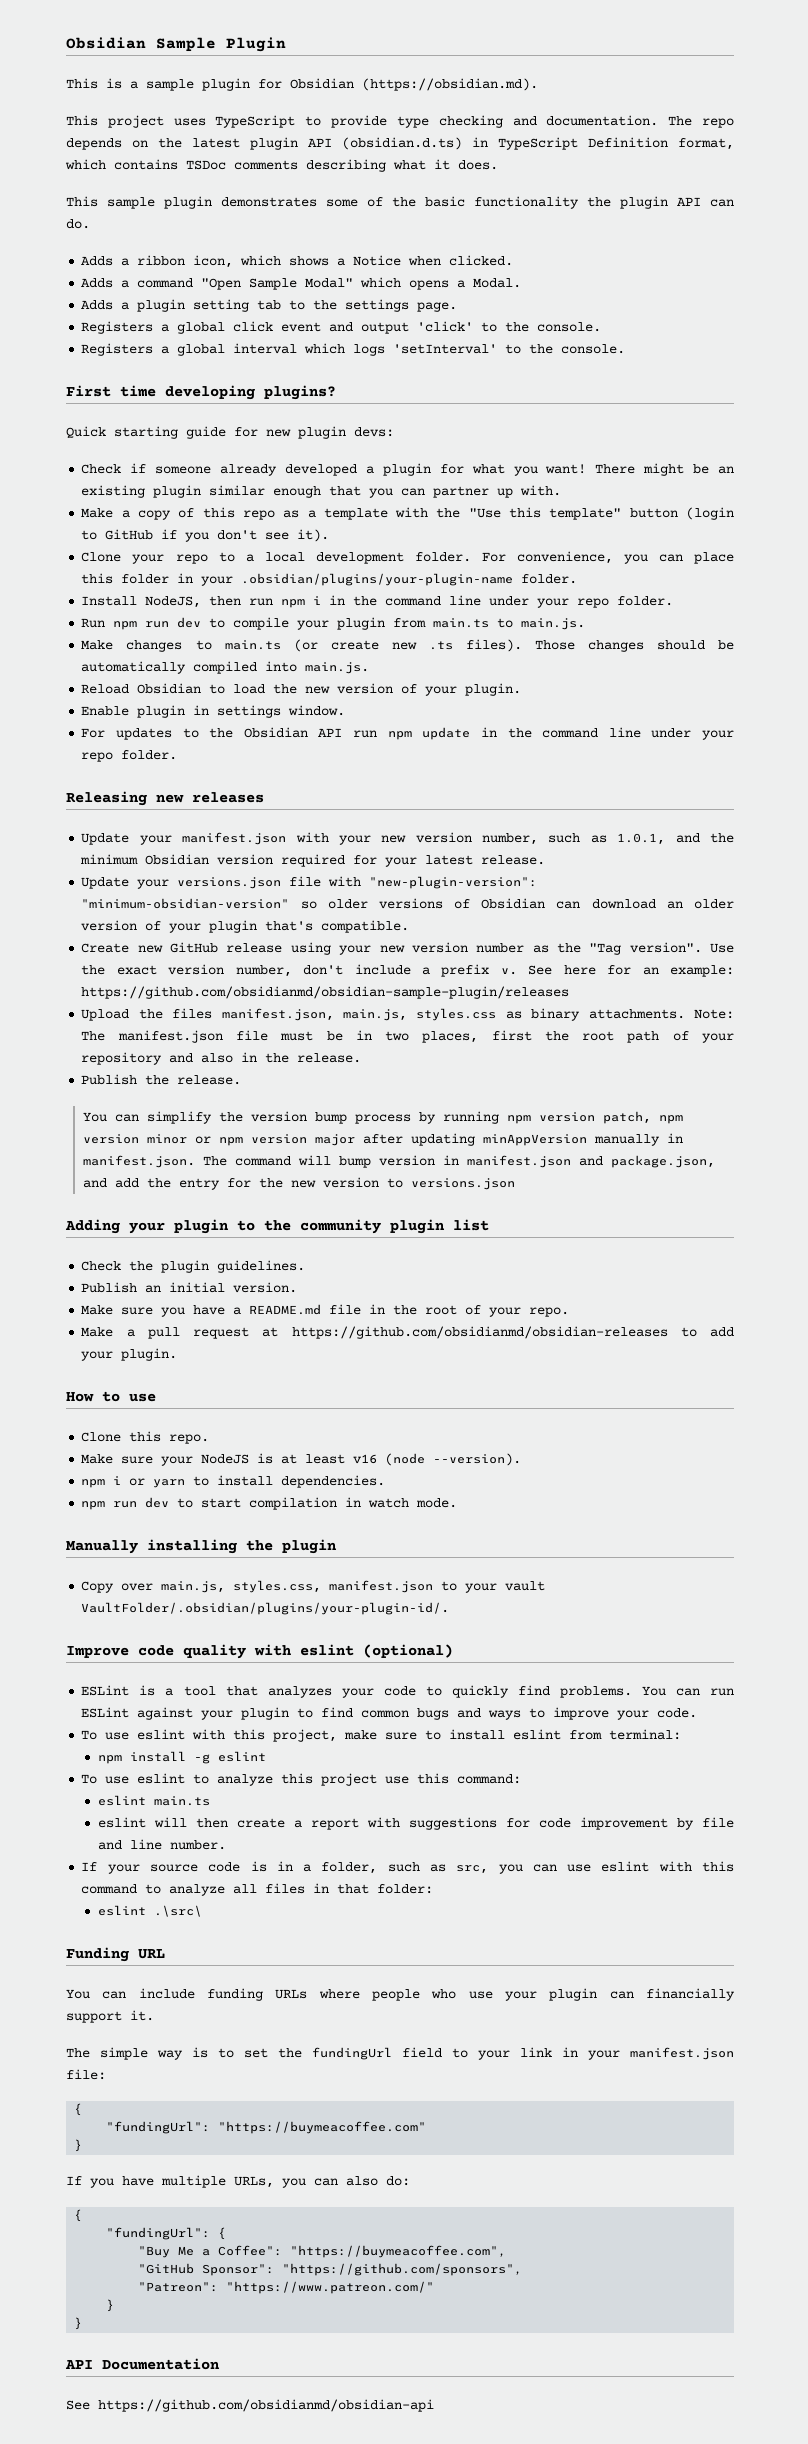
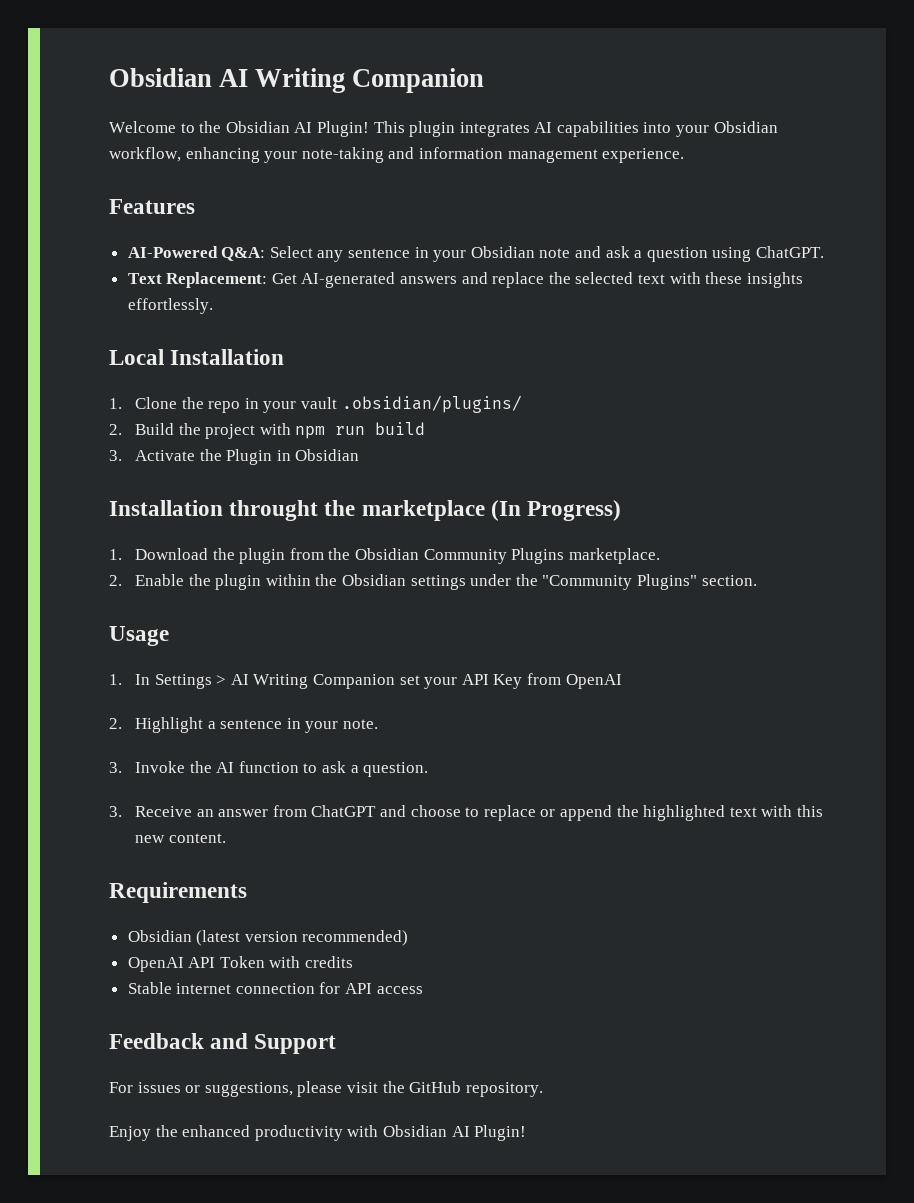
[66,37,286,52] [66,78,538,91] [66,115,734,128] [66,137,734,150] [65,159,498,172] [66,196,734,209] [66,219,90,229] [81,255,514,268] [81,277,522,290] [81,299,458,312] [81,321,602,334] [81,343,626,356] [66,385,336,400] [66,426,394,439] [81,463,734,476] [81,485,562,498] [81,507,734,520] [81,529,330,542] [81,551,734,564] [81,573,578,586] [81,595,674,608] [81,617,586,630] [81,639,734,652] [81,661,370,674] [81,683,522,696] [81,705,346,718] [81,727,735,740] [81,750,178,762] [66,791,264,806] [81,832,734,845] [80,854,546,867] [81,876,538,889] [81,898,735,909] [81,920,410,933] [81,942,734,955] [81,964,734,977] [81,986,570,999] [81,1008,734,1021] [81,1030,734,1043] [81,1052,362,1065] [81,1074,242,1085] [82,1111,683,1124] [82,1133,683,1146] [82,1155,715,1168] [82,1177,515,1190] [65,1219,489,1234] [81,1260,306,1273] [81,1282,298,1293] [81,1304,570,1317] [81,1326,734,1339] [81,1348,178,1361] [66,1391,156,1402] [81,1431,210,1444] [81,1453,522,1466] [81,1475,386,1488] [81,1497,458,1510] [66,1539,337,1554] [81,1580,546,1593] [81,1602,450,1615] [66,1644,453,1659] [81,1685,735,1698] [81,1707,698,1720] [81,1729,682,1742] [98,1751,267,1764] [81,1773,522,1786] [98,1795,211,1806] [98,1817,734,1830] [98,1839,227,1850] [81,1861,735,1874] [81,1883,434,1896] [98,1905,203,1917] [66,1947,165,1962] [66,1988,735,2001] [66,2010,154,2023] [66,2047,734,2060] [66,2069,106,2080] [74,2103,83,2116] [106,2121,427,2134] [74,2139,83,2152] [66,2175,410,2188] [74,2209,83,2222] [106,2227,227,2240] [138,2245,507,2258] [138,2263,523,2276] [138,2281,435,2294] [106,2299,115,2312] [74,2317,83,2330] [65,2358,220,2370] [66,2399,434,2412] Obsidian Sample Plugin // This is a sample plugin for Obsidian (https://obsidian.md). // This project uses TypeScript to provide type checking and documentation. The repo depends on the latest plugin API (obsidian.d.ts) in TypeScript Definition format, which contains TSDoc comments describing what it does. // This sample plugin demonstrates some of the basic functionality the plugin API can do. // Adds a ribbon icon, which shows a Notice when clicked. // Adds a command "Open Sample Modal" which opens a Modal. // Adds a plugin setting tab to the settings page. // Registers a global click event and output 'click' to the console. // Registers a global interval which logs 'setInterval' to the console. // First time developing plugins? // Quick starting guide for new plugin devs: // Check if someone already developed a plugin for what you want! There might be an existing plugin similar enough that you can partner up with. // Make a copy of this repo as a template with the "Use this template" button (login to GitHub if you don't see it). // Clone your repo to a local development folder. For convenience, you can place this folder in your .obsidian/plugins/your-plugin-name folder. // Install NodeJS, then run npm i in the command line under your repo folder. // Run npm run dev to compile your plugin from main.ts to main.js. // Make changes to main.ts (or create new .ts files). Those changes should be automatically compiled into main.js. // Reload Obsidian to load the new version of your plugin. // Enable plugin in settings window. // For updates to the Obsidian API run npm update in the command line under your repo folder. // Releasing new releases // Update your manifest.json with your new version number, such as 1.0.1, and the minimum Obsidian version required for your latest release. // Update your versions.json file with "new-plugin-version": "minimum-obsidian-version" so older versions of Obsidian can download an older version of your plugin that's compatible. // Create new GitHub release using your new version number as the "Tag version". Use the exact version number, don't include a prefix v. See here for an example: https://github.com/obsidianmd/obsidian-sample-plugin/releases // Upload the files manifest.json, main.js, styles.css as binary attachments. Note: The manifest.json file must be in two places, first the root path of your repository and also in the release. // Publish the release. // You can simplify the version bump process by running npm version patch, npm version minor or npm version major after updating minAppVersion manually in manifest.json. The command will bump version in manifest.json and package.json, and add the entry for the new version to versions.json // Adding your plugin to the community plugin list // Check the plugin guidelines. // Publish an initial version. // Make sure you have a README.md file in the root of your repo. // Make a pull request at https://github.com/obsidianmd/obsidian-releases to add your plugin. // How to use // Clone this repo. // Make sure your NodeJS is at least v16 (node --version). // npm i or yarn to install dependencies. // npm run dev to start compilation in watch mode. // Manually installing the plugin // Copy over main.js, styles.css, manifest.json to your vault VaultFolder/.obsidian/plugins/your-plugin-id/. // Improve code quality with eslint (optional) // ESLint is a tool that analyzes your code to quickly find problems. You can run ESLint against your plugin to find common bugs and ways to improve your code. // To use eslint with this project, make sure to install eslint from terminal: // npm install -g eslint // To use eslint to analyze this project use this command: // eslint main.ts // eslint will then create a report with suggestions for code improvement by file and line number. // If your source code is in a folder, such as src, you can use eslint with this command to analyze all files in that folder: // eslint .\src\ // Funding URL // You can include funding URLs where people who use your plugin can financially support it. // The simple way is to set the fundingUrl field to your link in your manifest.json file: // { // "fundingUrl": "https://buymeacoffee.com" // } // If you have multiple URLs, you can also do: // { // "fundingUrl": { // "Buy Me a Coffee": "https://buymeacoffee.com", // "GitHub Sponsor": "https://github.com/sponsors", // "Patreon": "https://www.patreon.com/" // } // } // API Documentation // See https://github.com/obsidianmd/obsidian-api -> [109,68,485,93] [109,121,778,137] [109,147,685,163] [109,199,195,214] [127,246,824,262] [127,272,803,288] [127,298,213,314] [109,349,285,365] [109,395,522,413] [109,422,426,439] [109,449,360,465] [109,500,622,521] [109,548,660,564] [109,574,757,590] [109,626,169,646] [109,673,622,689] [109,717,379,733] [109,761,429,777] [109,805,823,821] [135,833,226,843] [109,882,247,903] [127,930,409,946] [127,956,354,972] [127,982,423,994] [109,1033,337,1054] [109,1081,543,1097] [109,1125,527,1141] Obsidian AI Writing Companion // Welcome to the Obsidian AI Plugin! This plugin integrates AI capabilities into your Obsidian workflow, enhancing your note-taking and information management experience. // Features // AI-Powered Q&A: Select any sentence in your Obsidian note and ask a question using ChatGPT. // Text Replacement: Get AI-generated answers and replace the selected text with these insights effortlessly. // Local Installation // 1. Clone the repo in your vault .obsidian/plugins/ // 2. Build the project with npm run build // 3. Activate the Plugin in Obsidian // Installation throught the marketplace (In Progress) // 1. Download the plugin from the Obsidian Community Plugins marketplace. // 2. Enable the plugin within the Obsidian settings under the "Community Plugins" section. // Usage // 1. In Settings > AI Writing Companion set your API Key from OpenAI // 2. Highlight a sentence in your note. // 3. Invoke the AI function to ask a question. // 3. Receive an answer from ChatGPT and choose to replace or append the highlighted text with this new content. // Requirements // Obsidian (latest version recommended) // OpenAI API Token with credits // Stable internet connection for API access // Feedback and Support // For issues or suggestions, please visit the GitHub repository. // Enjoy the enhanced productivity with Obsidian AI Plugin!

